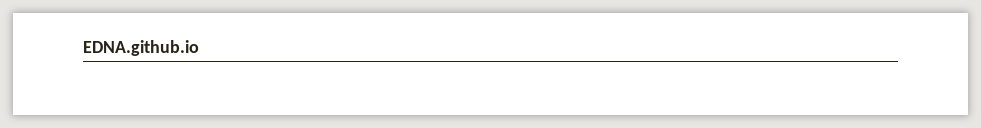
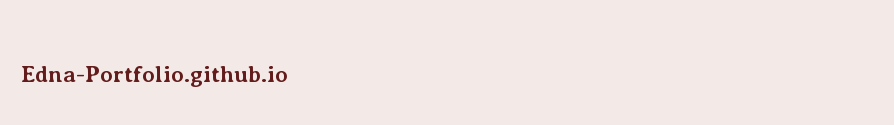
[83,40,199,56] EDNA.github.io -> [21,66,288,87] Edna-Portfolio.github.io

